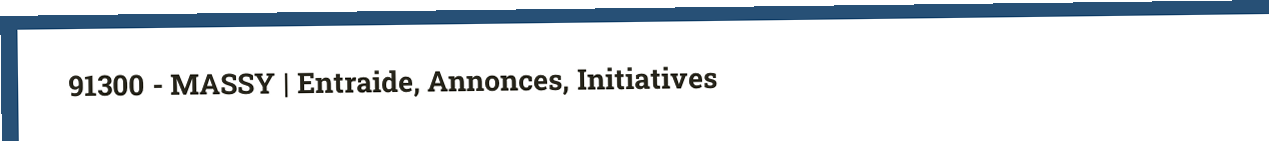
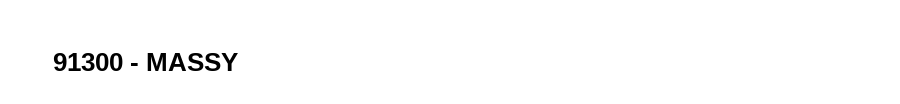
[282,65,719,100] | Entraide, Annonces, Initiatives -> (239, 62) none

